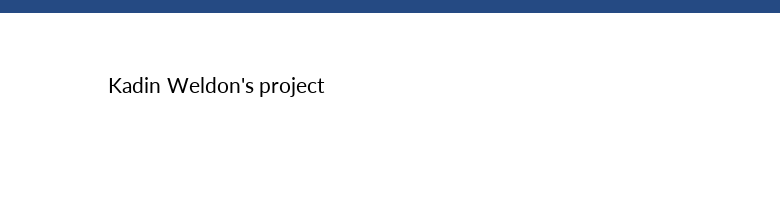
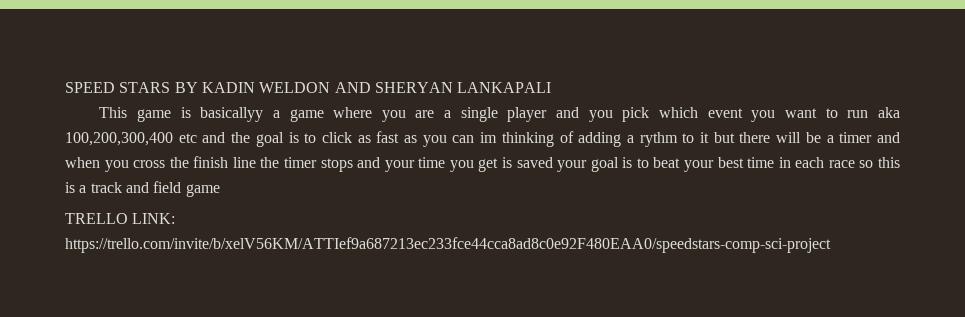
[108,77,326,97] Kadin Weldon's project -> [65,82,552,93] [99,107,900,122] [65,131,900,147] [65,156,900,172] [65,181,220,197] [65,213,176,224] [65,237,831,253] SPEED STARS BY KADIN WELDON AND SHERYAN LANKAPALI // This game is basicallyy a game where you are a single player and you pick which event you want to run aka 100,200,300,400 etc and the goal is to click as fast as you can im thinking of adding a rythm to it but there will be a timer and when you cross the finish line the timer stops and your time you get is saved your goal is to beat your best time in each race so this is a track and field game // TRELLO LINK: https://trello.com/invite/b/xelV56KM/ATTIef9a687213ec233fce44cca8ad8c0e92F480EAA0/speedstars-comp-sci-project

